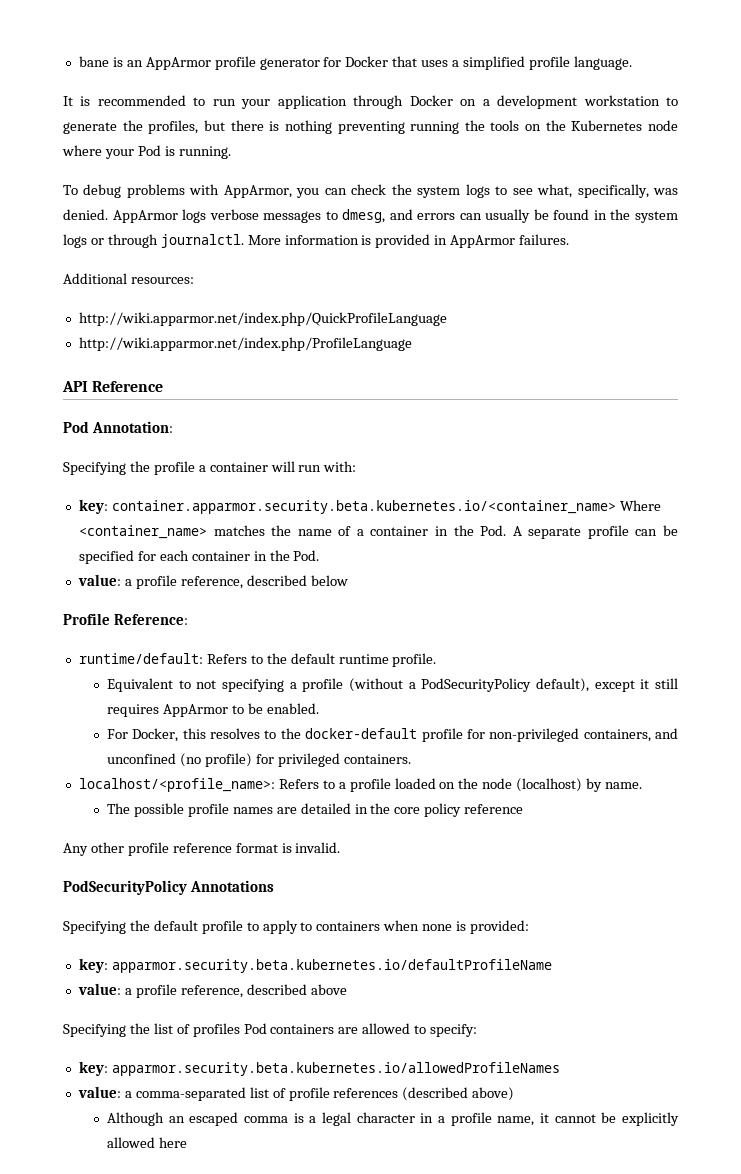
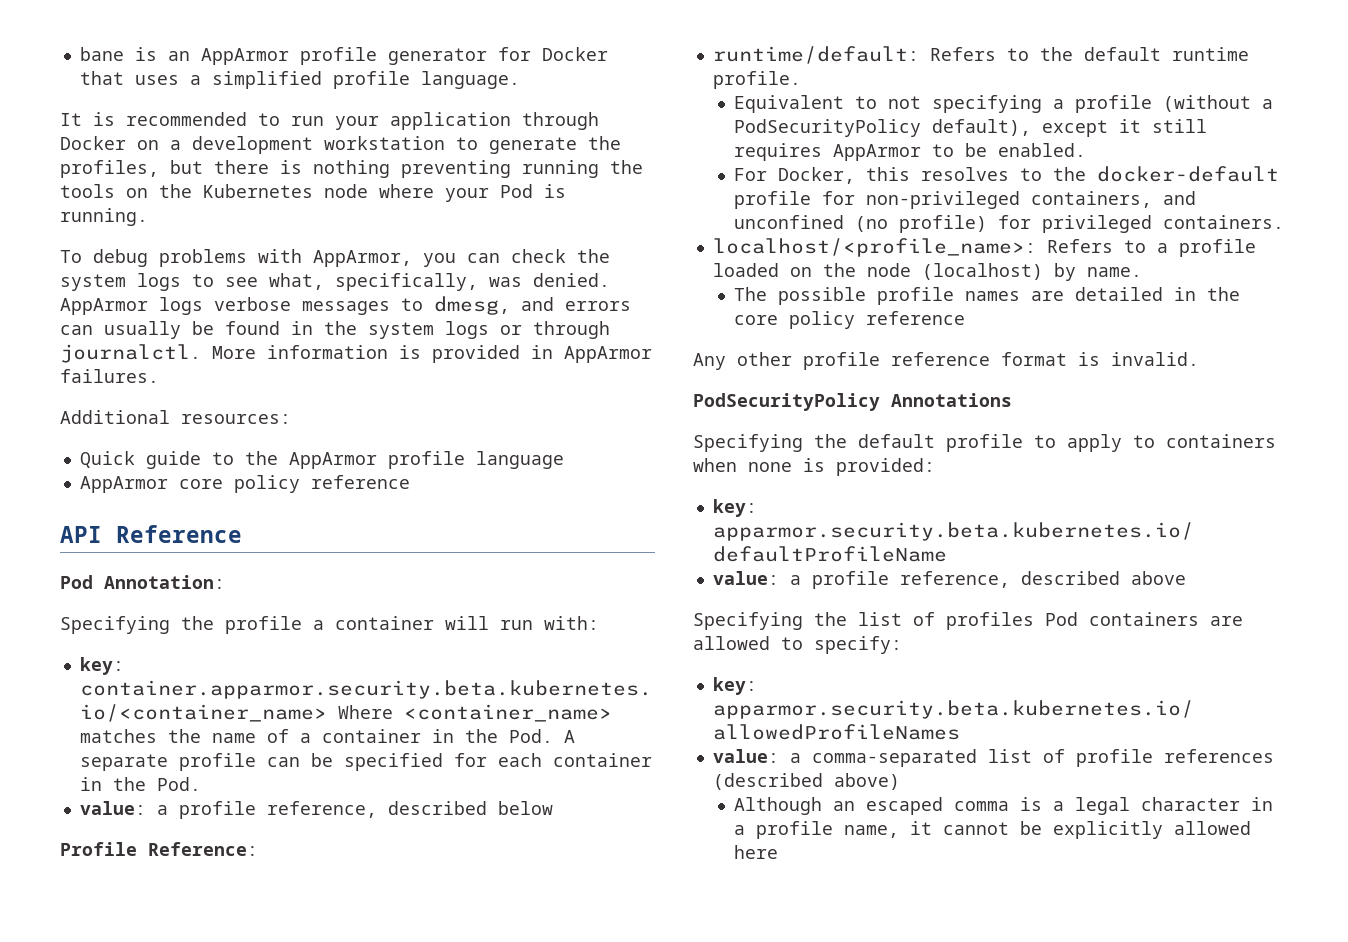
[78,312,447,326] [78,337,412,351] http://wiki.apparmor.net/index.php/QuickProfileLanguage // http://wiki.apparmor.net/index.php/ProfileLanguage -> [79,451,564,469] [79,475,410,493] Quick guide to the AppArmor profile language // AppArmor core policy reference

